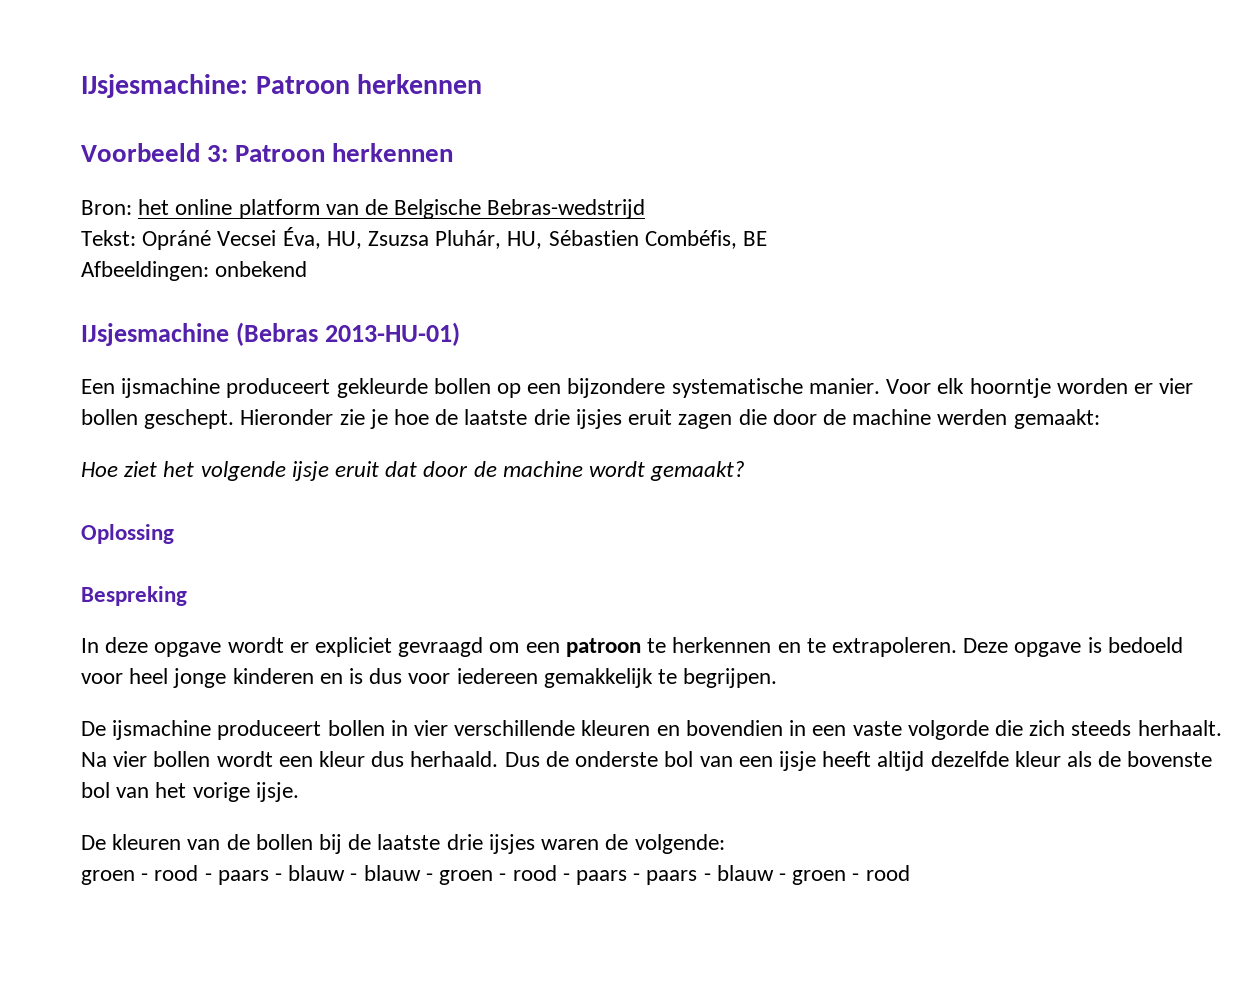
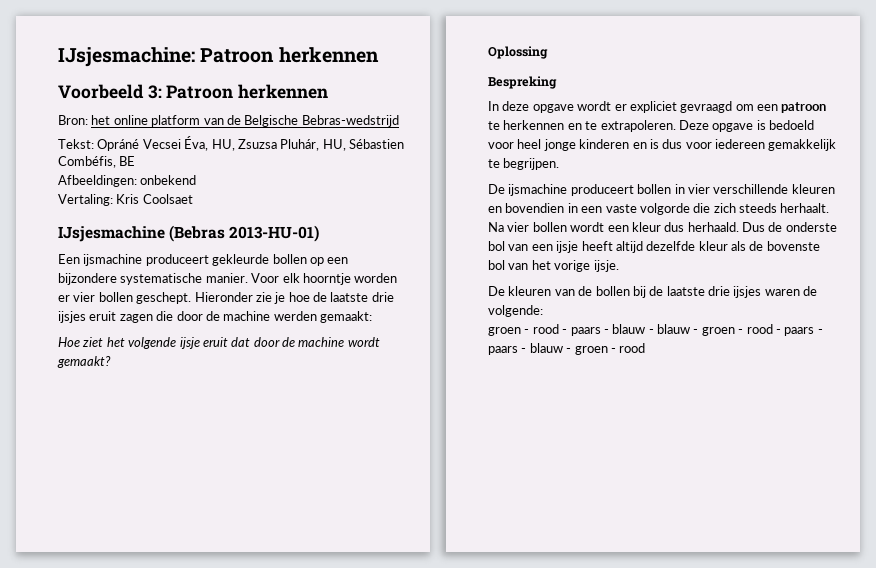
(308, 269) none -> [58,194,193,206] // Vertaling: Kris Coolsaet

